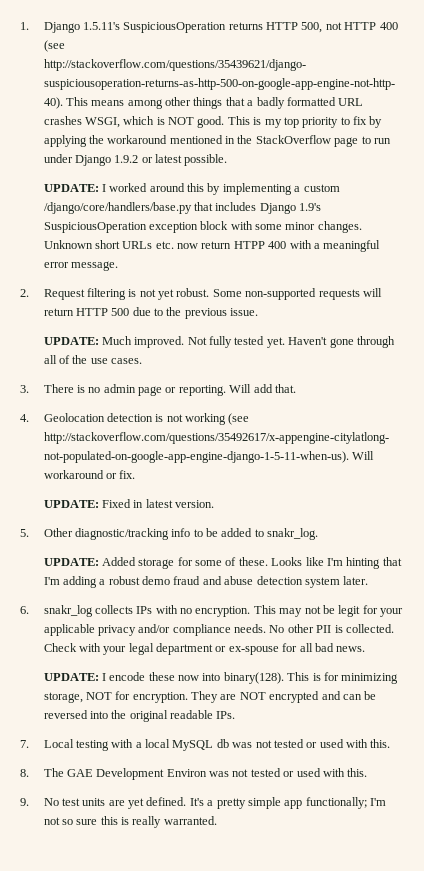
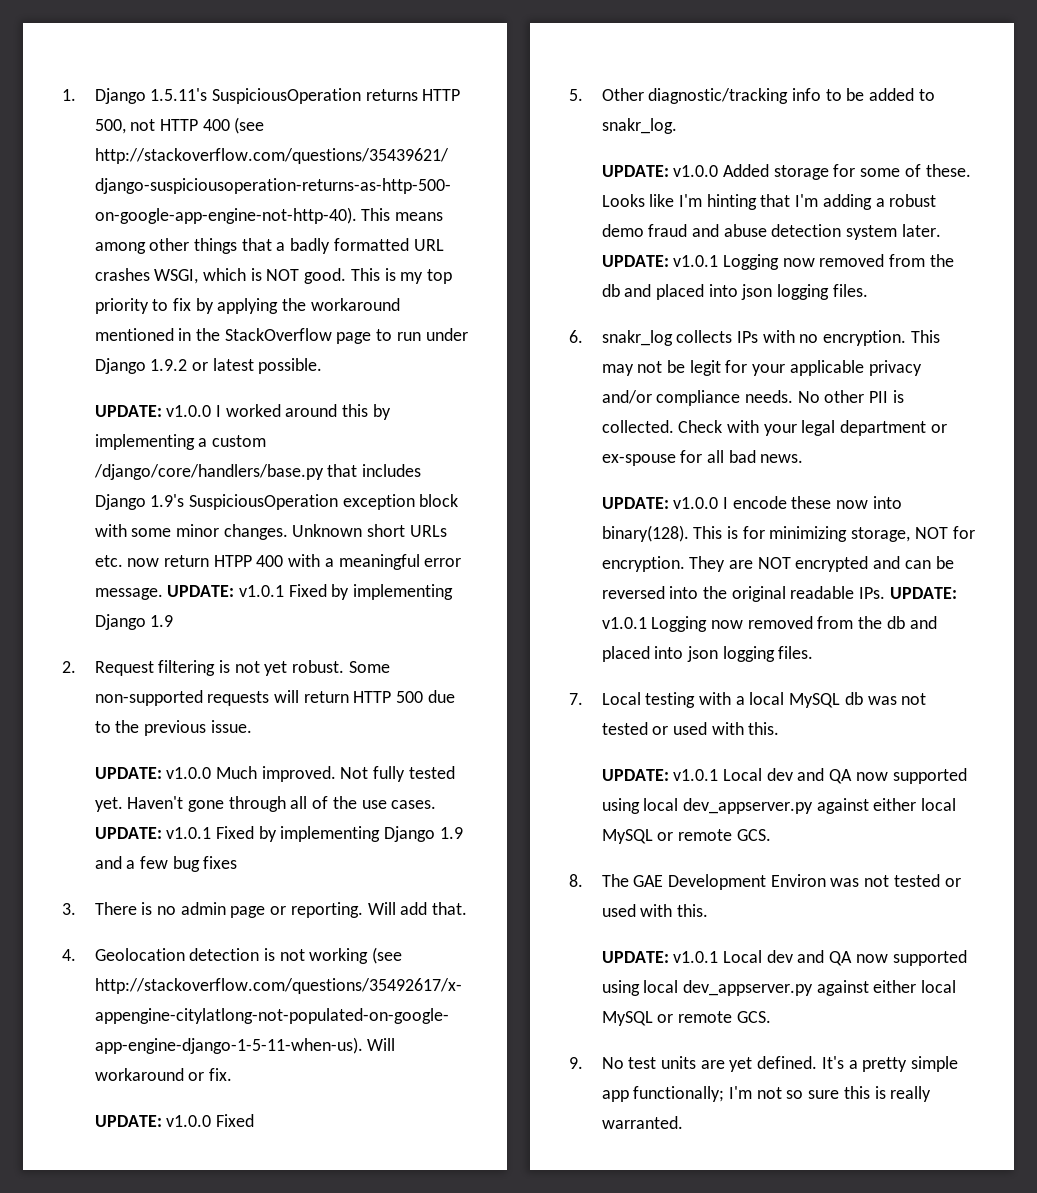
(99, 188) none -> [166,405,212,417] v1.0.0
(118, 266) none -> [167,584,454,600] [94,614,174,630] UPDATE: v1.0.1 Fixed by implementing Django 1.9
(99, 341) none -> [166,767,212,779] v1.0.0
(143, 361) none -> [94,826,463,842] [94,856,238,872] UPDATE: v1.0.1 Fixed by implementing Django 1.9 and a few bug fixes
[101,499,215,508] Fixed in latest version. -> [166,1114,254,1127] v1.0.0 Fixed
(99, 562) none -> [673,165,719,177] v1.0.0
(369, 580) none -> [601,254,954,270] [601,284,868,300] UPDATE: v1.0.1 Logging now removed from the db and placed into json logging files.
(99, 677) none -> [673,497,719,509] v1.0.0
(236, 715) none -> [889,587,957,599] [601,616,937,632] [601,646,814,662] UPDATE: v1.0.1 Logging now removed from the db and placed into json logging files.
(391, 743) none -> [601,768,967,784] [601,798,957,814] [601,829,771,844] // UPDATE: v1.0.1 Local dev and QA now supported using local dev_appserver.py against either local MySQL or remote GCS.
(368, 772) none -> [601,950,967,966] [601,980,957,996] [601,1011,771,1026] // UPDATE: v1.0.1 Local dev and QA now supported using local dev_appserver.py against either local MySQL or remote GCS.

